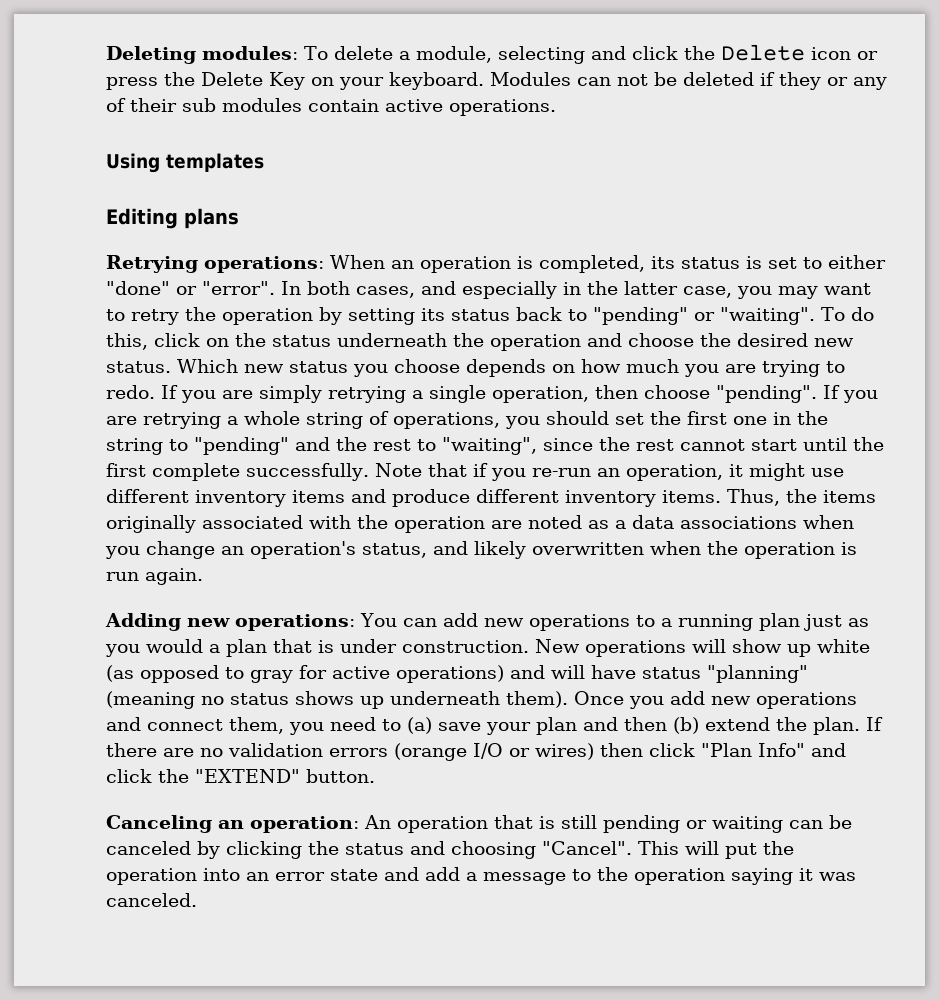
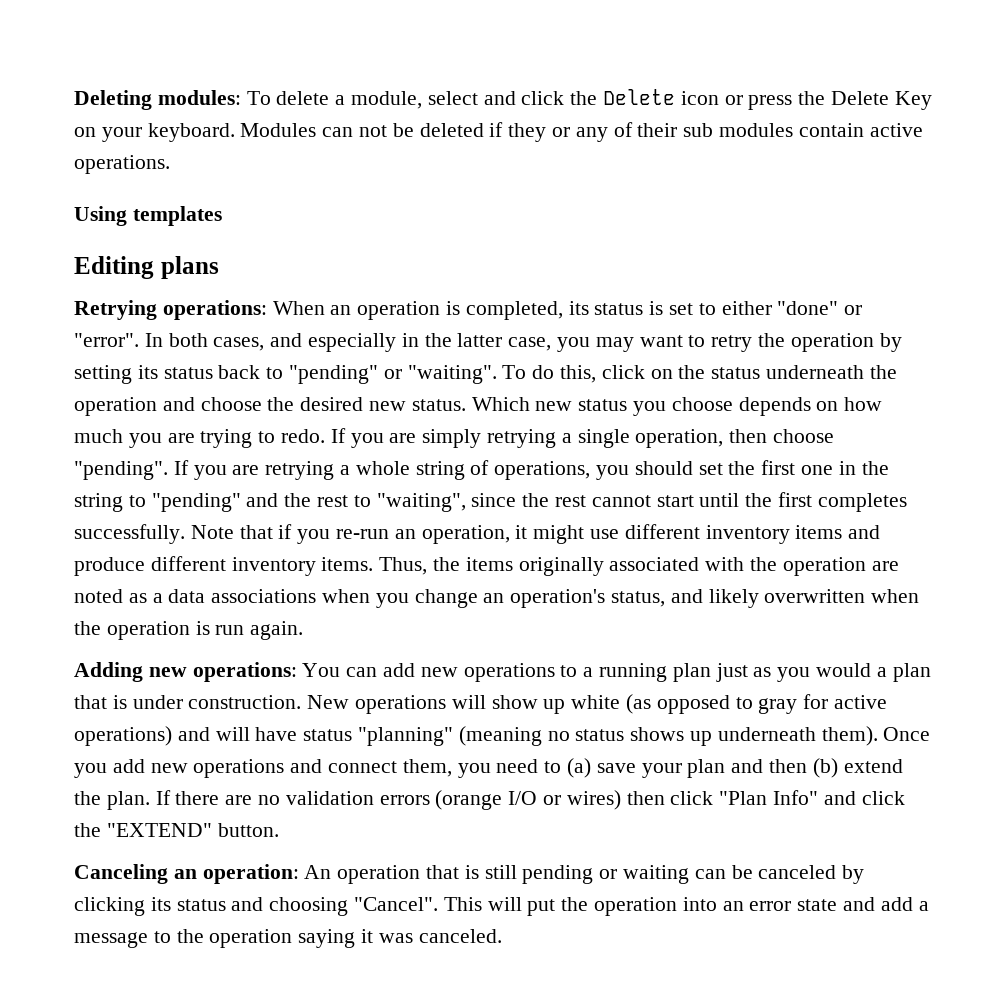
[497,46,585,64] selecting -> [427,91,478,105] select
[152,463,240,481] complete -> [817,493,907,512] completes
[308,841,339,855] the -> [150,897,171,911] its

